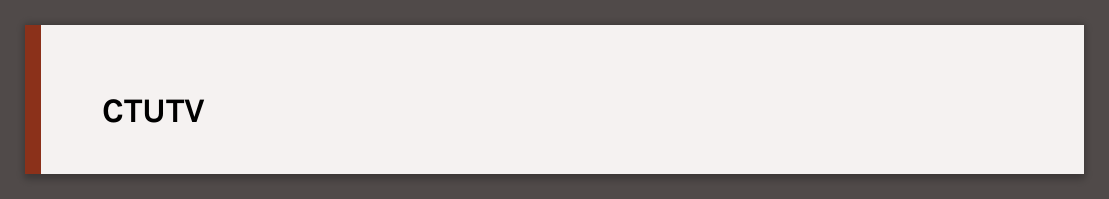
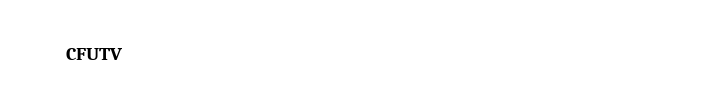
[102,99,205,123] CTUTV -> [66,48,123,60] CFUTV

